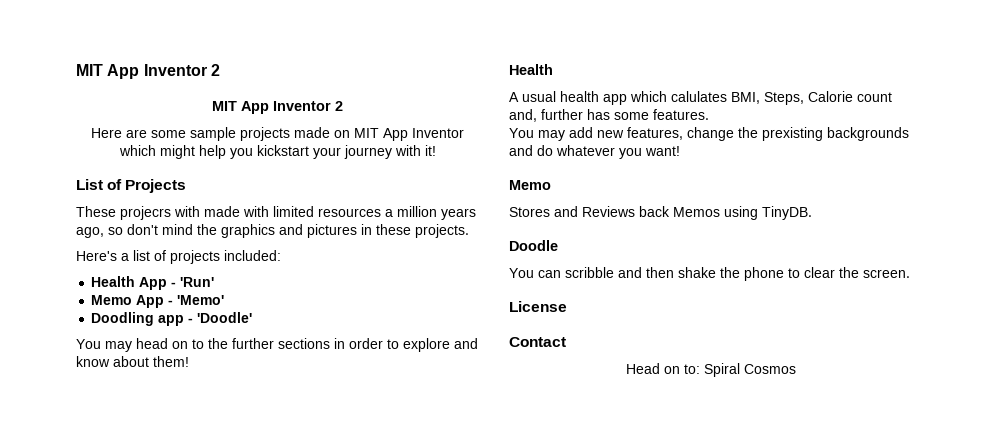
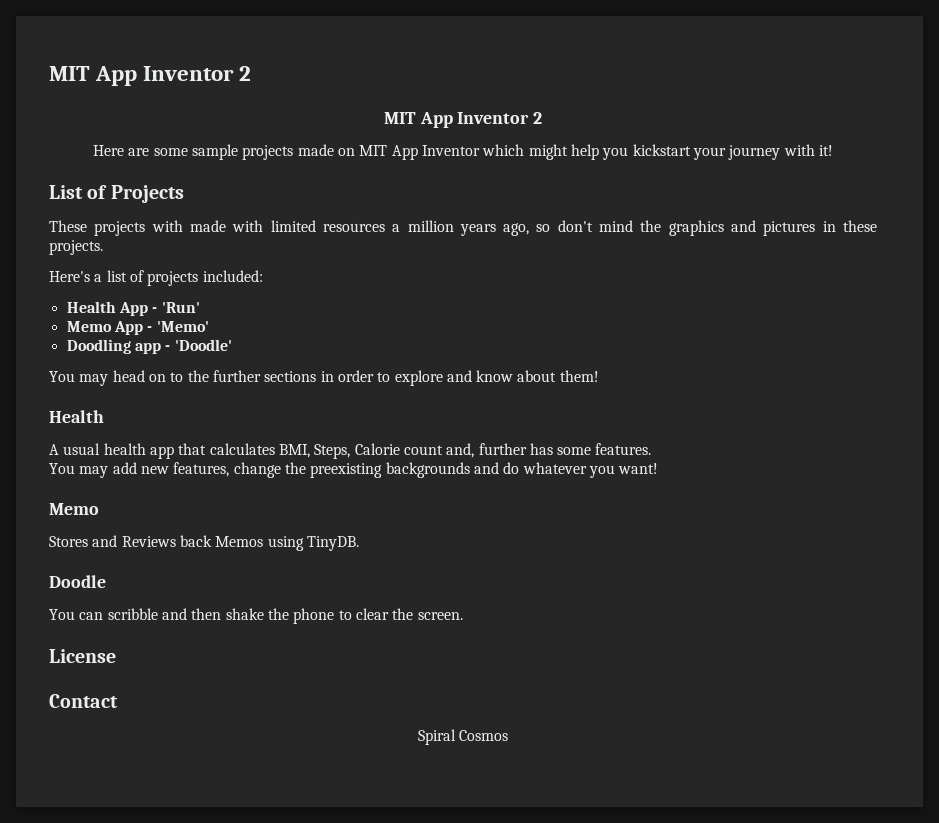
[120,206,171,220] projecrs -> [94,221,146,236] projects
[630,91,727,102] which calulates -> [178,443,275,455] that calculates
[762,127,823,141] prexisting -> [310,463,383,478] preexisting
[625,363,700,374] Head on to: -> (118, 701) none

